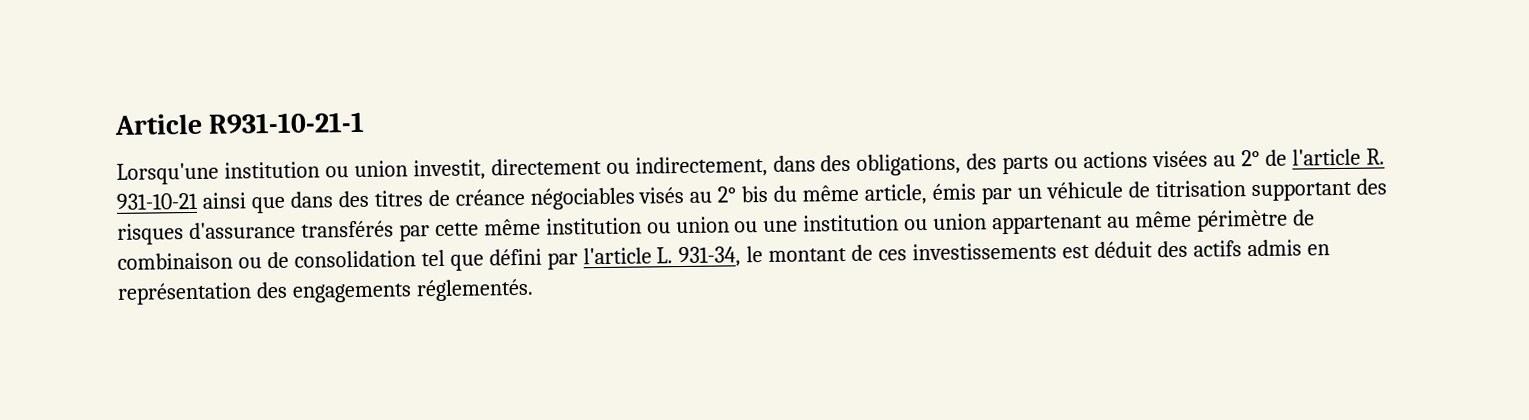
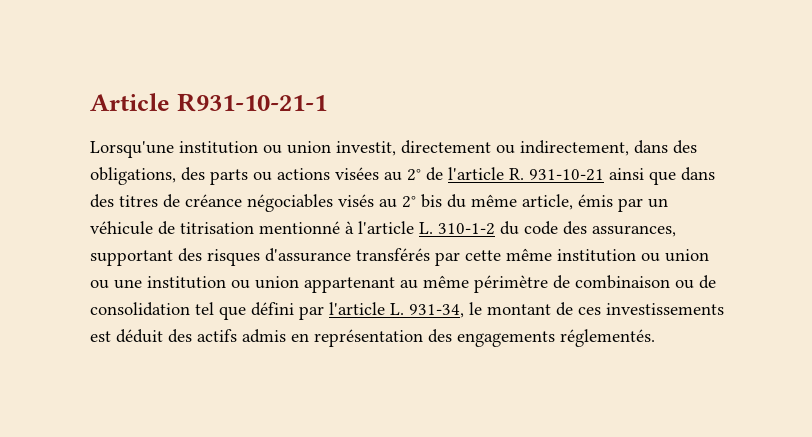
(1246, 189) none -> [259,221,676,237] mentionné à l'article L. 310-1-2 du code des assurances,

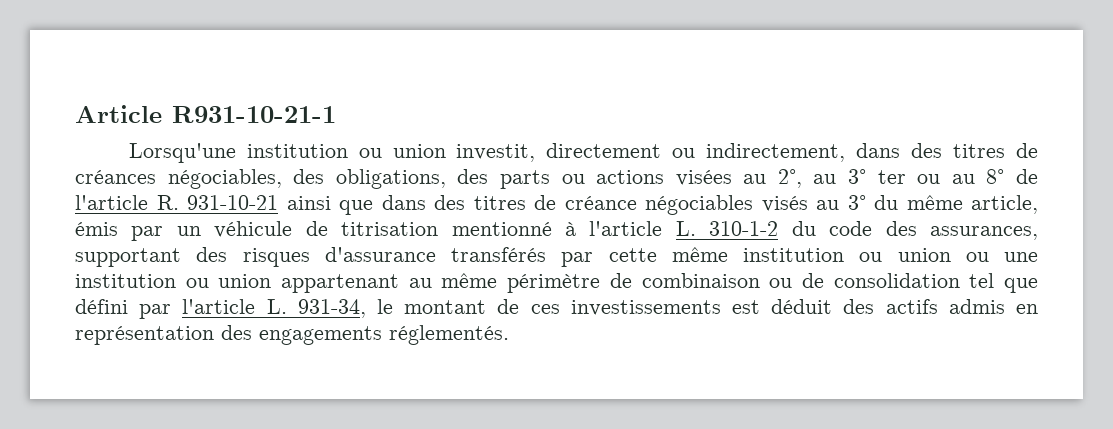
(697, 147) none -> [953,143,1038,158] [75,169,325,189] titres de créances négociables, des
[407,169,421,181] 2° -> [777,169,1005,188] 2°, au 3° ter ou au 8°
[402,194,442,208] 2° bis -> [847,195,866,210] 3°

